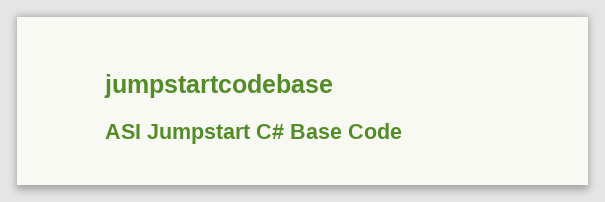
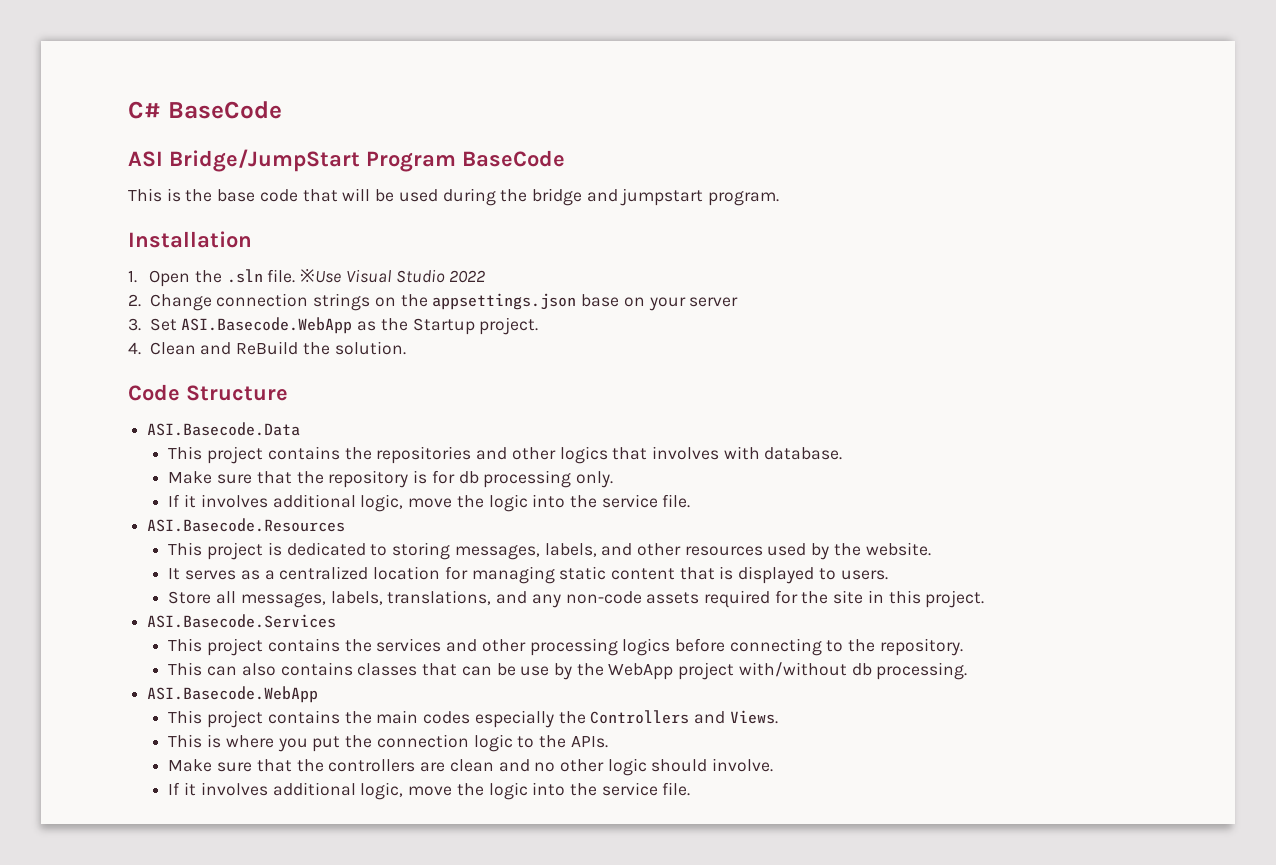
[104,74,333,98] jumpstartcodebase -> [128,101,282,119] C# BaseCode
[147,123,402,144] Jumpstart C# Base Code -> [169,149,565,172] [128,188,780,206] [128,231,252,248] [128,269,486,287] [128,293,739,311] [128,317,539,335] [128,341,406,355] [128,384,288,401] [147,422,301,436] [168,446,843,464] [168,470,613,488] [168,494,691,512] [147,518,346,532] [168,542,931,560] [168,566,888,584] [168,590,985,608] [147,614,337,628] [168,638,963,656] [168,662,968,680] [147,686,319,703] [168,710,778,728] [168,734,608,752] [168,758,774,776] [168,782,691,800] Bridge/JumpStart Program BaseCode // This is the base code that will be used during the bridge and jumpstart program. // Installation // 1. Open the .sln file. ※Use Visual Studio 2022 // 2. Change connection strings on the appsettings.json base on your server // 3. Set ASI.Basecode.WebApp as the Startup project. // 4. Clean and ReBuild the solution. // Code Structure // ASI.Basecode.Data // This project contains the repositories and other logics that involves with database. // Make sure that the repository is for db processing only. // If it involves additional logic, move the logic into the service file. // ASI.Basecode.Resources // This project is dedicated to storing messages, labels, and other resources used by the website. // It serves as a centralized location for managing static content that is displayed to users. // Store all messages, labels, translations, and any non-code assets required for the site in this project. // ASI.Basecode.Services // This project contains the services and other processing logics before connecting to the repository. // This can also contains classes that can be use by the WebApp project with/without db processing. // ASI.Basecode.WebApp // This project contains the main codes especially the Controllers and Views. // This is where you put the connection logic to the APIs. // Make sure that the controllers are clean and no other logic should involve. // If it involves additional logic, move the logic into the service file.

